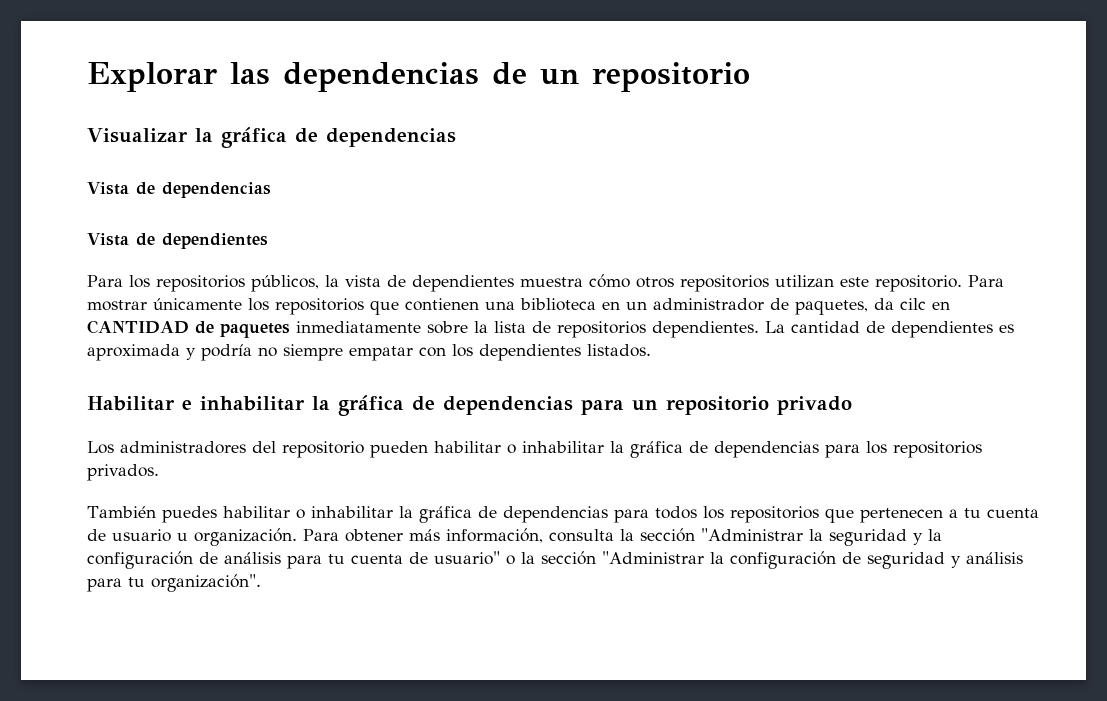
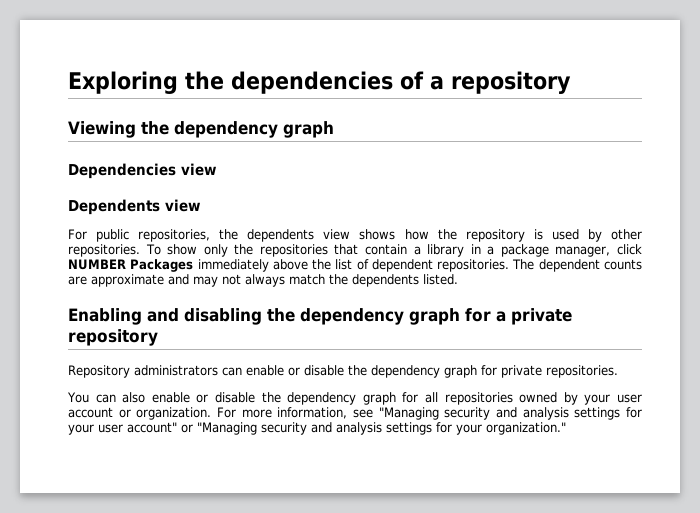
[87,62,750,92] [87,127,456,148] [87,182,271,198] [87,233,268,249] [87,274,1004,292] [87,298,950,315] [87,320,1014,338] [87,344,651,361] [87,395,852,416] [87,441,982,458] [87,464,159,481] [87,506,1039,523] [87,528,942,546] [87,551,1023,569] [87,574,261,592] Explorar las dependencias de un repositorio // Visualizar la gráfica de dependencias // Vista de dependencias // Vista de dependientes // Para los repositorios públicos, la vista de dependientes muestra cómo otros repositorios utilizan este repositorio. Para mostrar únicamente los repositorios que contienen una biblioteca en un administrador de paquetes, da cilc en CANTIDAD de paquetes inmediatamente sobre la lista de repositorios dependientes. La cantidad de dependientes es aproximada y podría no siempre empatar con los dependientes listados. // Habilitar e inhabilitar la gráfica de dependencias para un repositorio privado // Los administradores del repositorio pueden habilitar o inhabilitar la gráfica de dependencias para los repositorios privados. // También puedes habilitar o inhabilitar la gráfica de dependencias para todos los repositorios que pertenecen a tu cuenta de usuario u organización. Para obtener más información, consulta la sección "Administrar la seguridad y la configuración de análisis para tu cuenta de usuario" o la sección "Administrar la configuración de seguridad y análisis para tu organización". -> [68,71,571,94] [68,121,334,138] [68,163,216,179] [68,199,200,215] [68,229,643,242] [68,244,643,257] [68,259,642,272] [68,274,458,287] [68,308,572,325] [68,329,158,346] [68,365,618,378] [67,392,643,405] [68,407,642,420] [68,422,566,435] Exploring the dependencies of a repository // Viewing the dependency graph // Dependencies view // Dependents view // For public repositories, the dependents view shows how the repository is used by other repositories. To show only the repositories that contain a library in a package manager, click NUMBER Packages immediately above the list of dependent repositories. The dependent counts are approximate and may not always match the dependents listed. // Enabling and disabling the dependency graph for a private repository // Repository administrators can enable or disable the dependency graph for private repositories. // You can also enable or disable the dependency graph for all repositories owned by your user account or organization. For more information, see "Managing security and analysis settings for your user account" or "Managing security and analysis settings for your organization."

